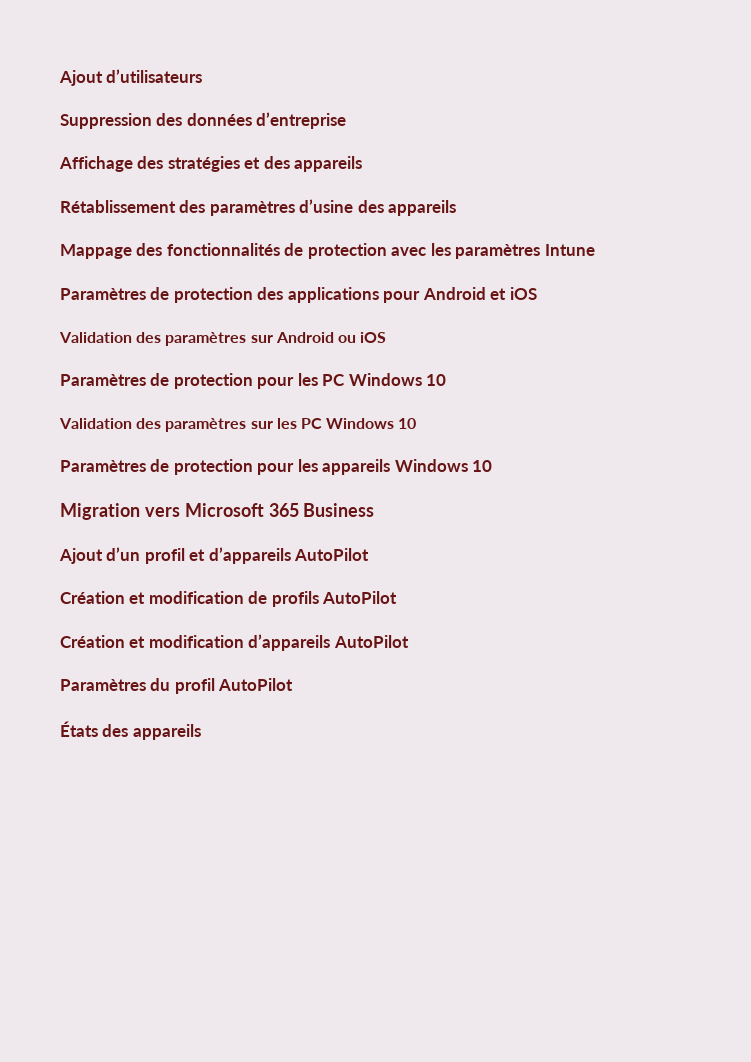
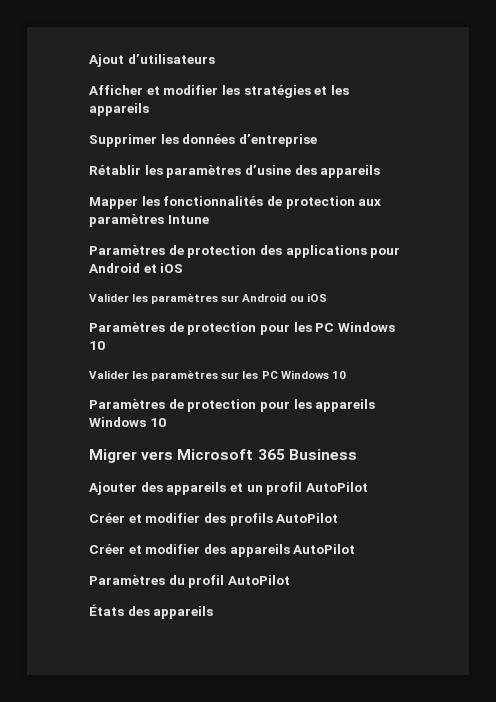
[60,112,347,129] [59,156,363,172] [60,200,206,213] Suppression des données d’entreprise // Affichage des stratégies et des appareils // Rétablissement des -> [89,85,349,98] [89,103,149,116] [89,134,317,147] [89,165,163,175] Afficher et modifier les stratégies et les appareils // Supprimer les données d’entreprise // Rétablir les
[60,243,163,259] Mappage des -> [89,196,160,209] Mapper les
[391,243,451,256] avec les -> [358,199,382,206] aux
[59,332,162,343] Validation des -> [89,293,149,302] Valider les
[59,418,162,429] Validation des -> [89,370,149,379] Valider les
[60,503,140,520] Migration -> [89,449,137,463] Migrer
[59,547,370,564] [60,591,398,607] [60,634,331,651] Ajout d’un profil et d’appareils AutoPilot // Création et modification de profils AutoPilot // Création et modification d’appareils -> [89,482,368,495] [89,513,339,526] [89,544,290,557] Ajouter des appareils et un profil AutoPilot // Créer et modifier des profils AutoPilot // Créer et modifier des appareils

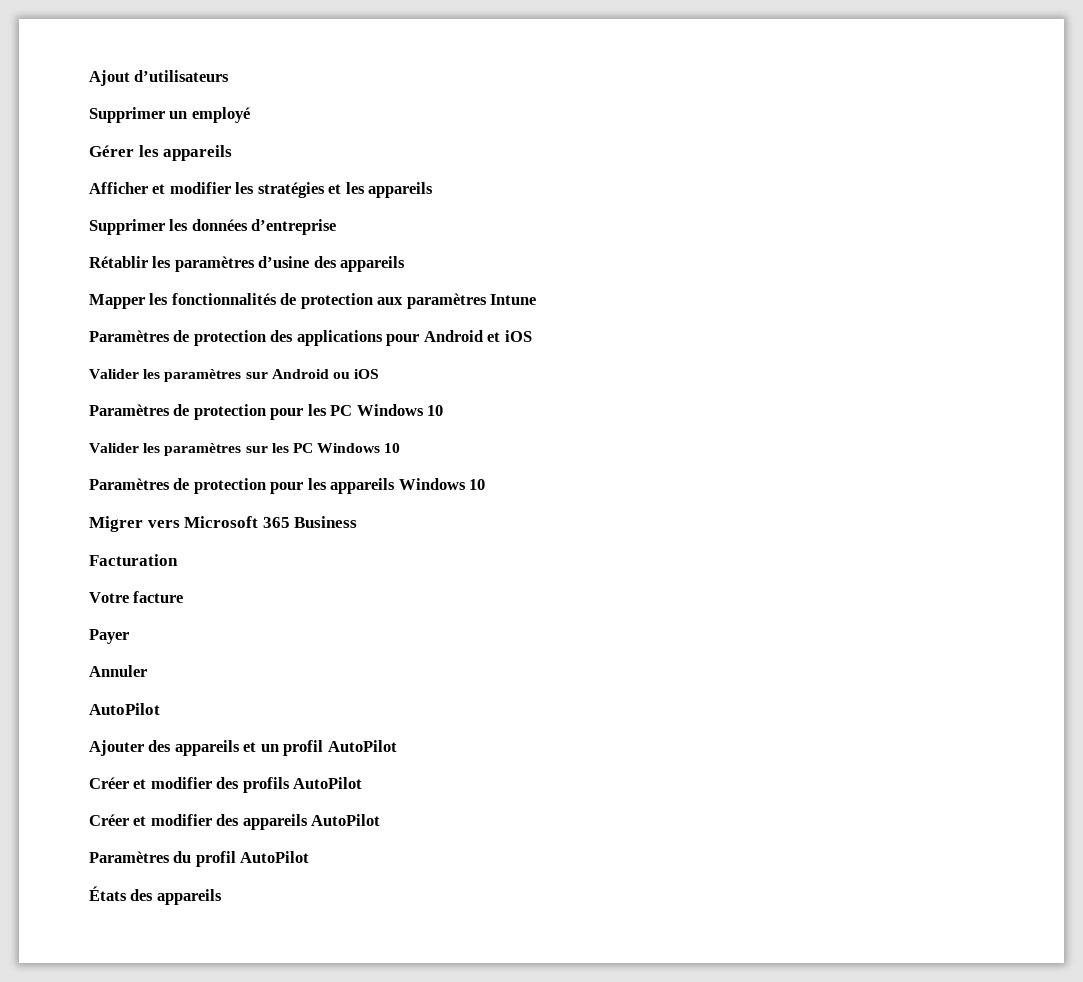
(215, 59) none -> [89,107,250,123] [89,145,233,161] // Supprimer un employé // Gérer les appareils
(357, 454) none -> [89,554,178,566] [89,591,184,603] [89,629,129,644] [89,665,147,677] [89,703,160,715] // Facturation // Votre facture // Payer // Annuler // AutoPilot

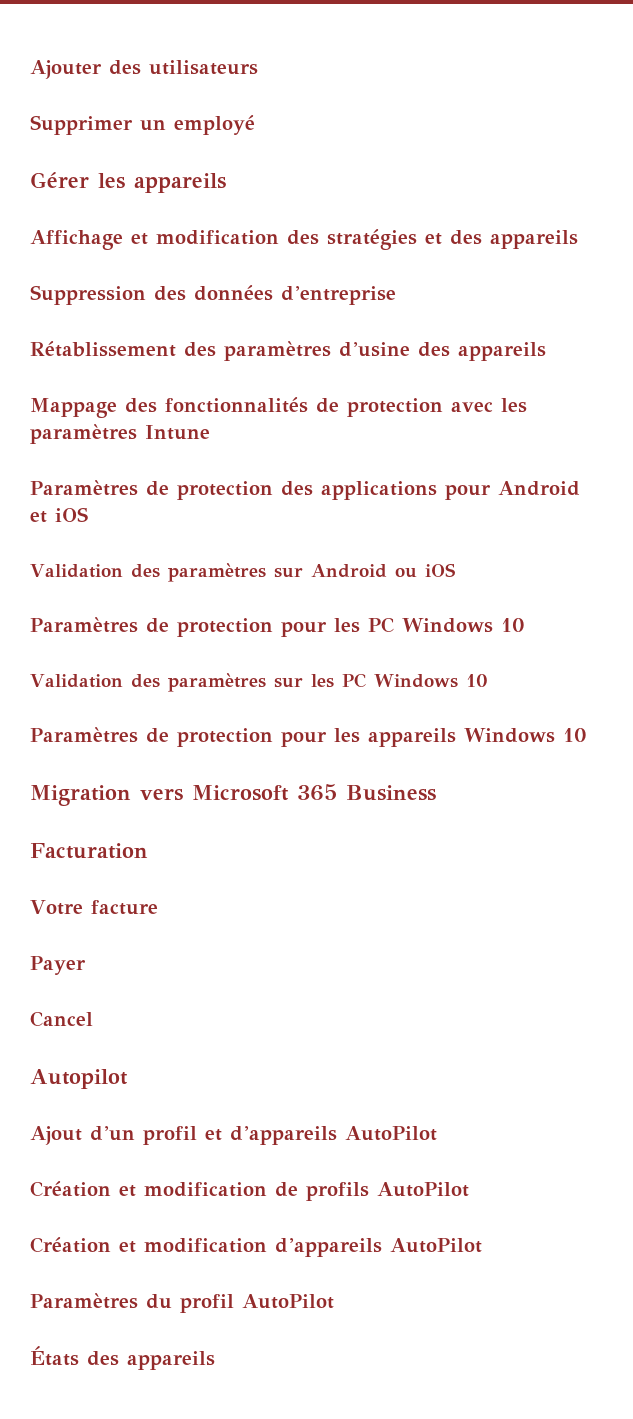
[89,70,230,86] Ajout d’utilisateurs -> [30,60,258,79] Ajouter des utilisateurs
[89,182,255,194] Afficher et modifier les -> [30,230,319,250] Affichage et modification des
[345,182,434,198] [89,219,189,235] les appareils // Supprimer les -> [450,230,578,249] [30,285,186,305] des appareils // Suppression des
[89,256,172,268] Rétablir les -> [30,341,216,357] Rétablissement des
[89,293,169,309] Mapper les -> [30,398,157,418] Mappage des
[377,297,404,305] aux -> [451,398,527,413] avec les
[89,369,161,379] Valider les -> [30,564,160,578] Validation des
[89,443,161,453] Valider les -> [30,674,160,688] Validation des
[89,516,143,532] Migrer -> [30,785,131,806] Migration
[89,665,147,677] [89,703,160,715] [89,740,397,756] [89,777,363,793] [89,814,308,830] Annuler // AutoPilot // Ajouter des appareils et un profil AutoPilot // Créer et modifier des profils AutoPilot // Créer et modifier des appareils -> [30,1011,93,1027] [30,1069,128,1089] [30,1126,437,1145] [30,1181,469,1201] [30,1237,382,1257] Cancel // Autopilot // Ajout d’un profil et d’appareils AutoPilot // Création et modification de profils AutoPilot // Création et modification d’appareils

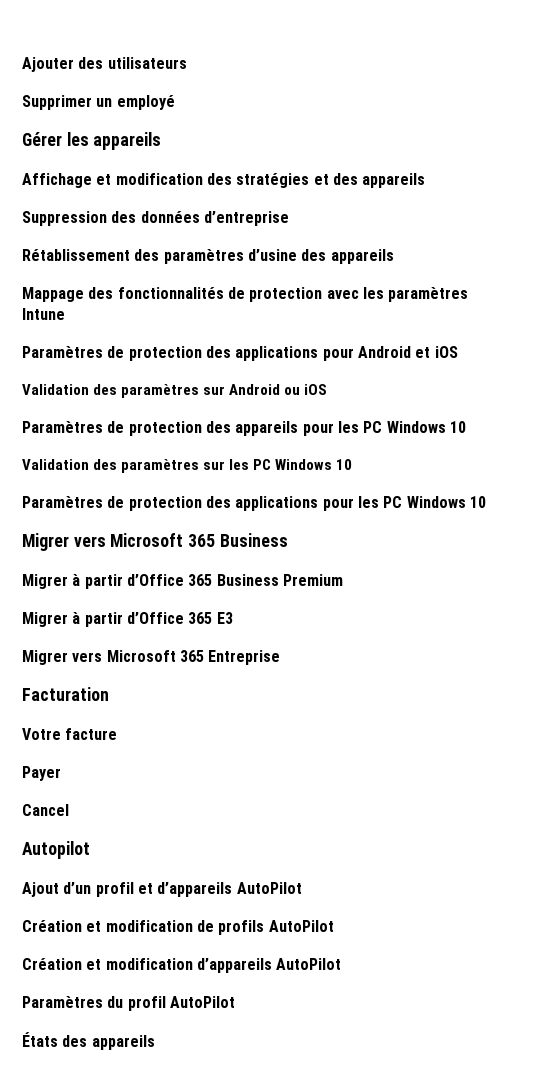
(273, 627) none -> [205,421,299,436] des appareils
[280,728,587,747] [30,785,131,806] pour les appareils Windows 10 // Migration -> [205,496,486,511] [22,533,69,551] des applications pour les PC Windows 10 // Migrer
(436, 793) none -> [22,574,343,589] [22,612,233,627] [22,650,281,665] // Migrer à partir d’Office 365 Business Premium // Migrer à partir d’Office 365 E3 // Migrer vers Microsoft 365 Entreprise

